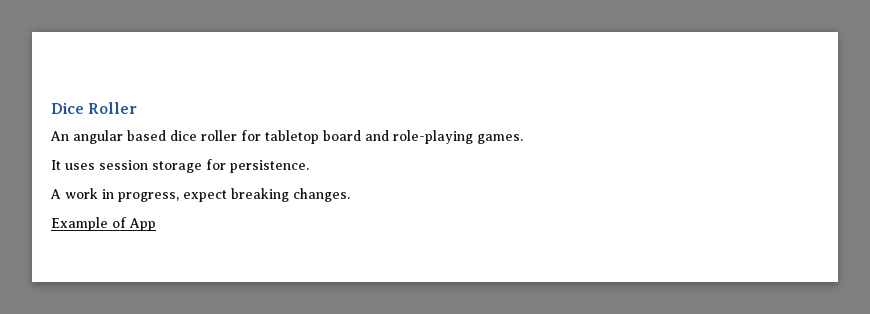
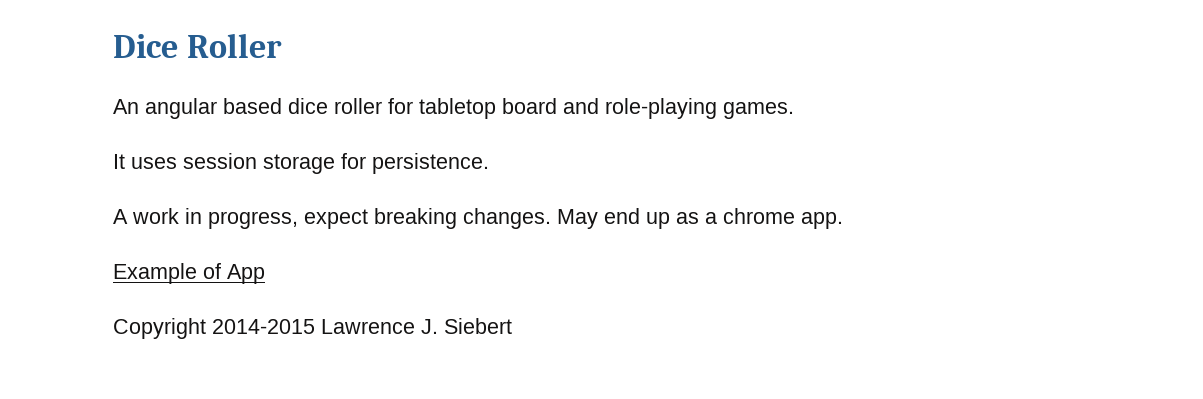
[51,217,156,231] // Example of App -> [557,208,843,229] [113,263,265,284] [113,318,512,339] May end up as a chrome app. // Example of App // Copyright 2014-2015 Lawrence J. Siebert

